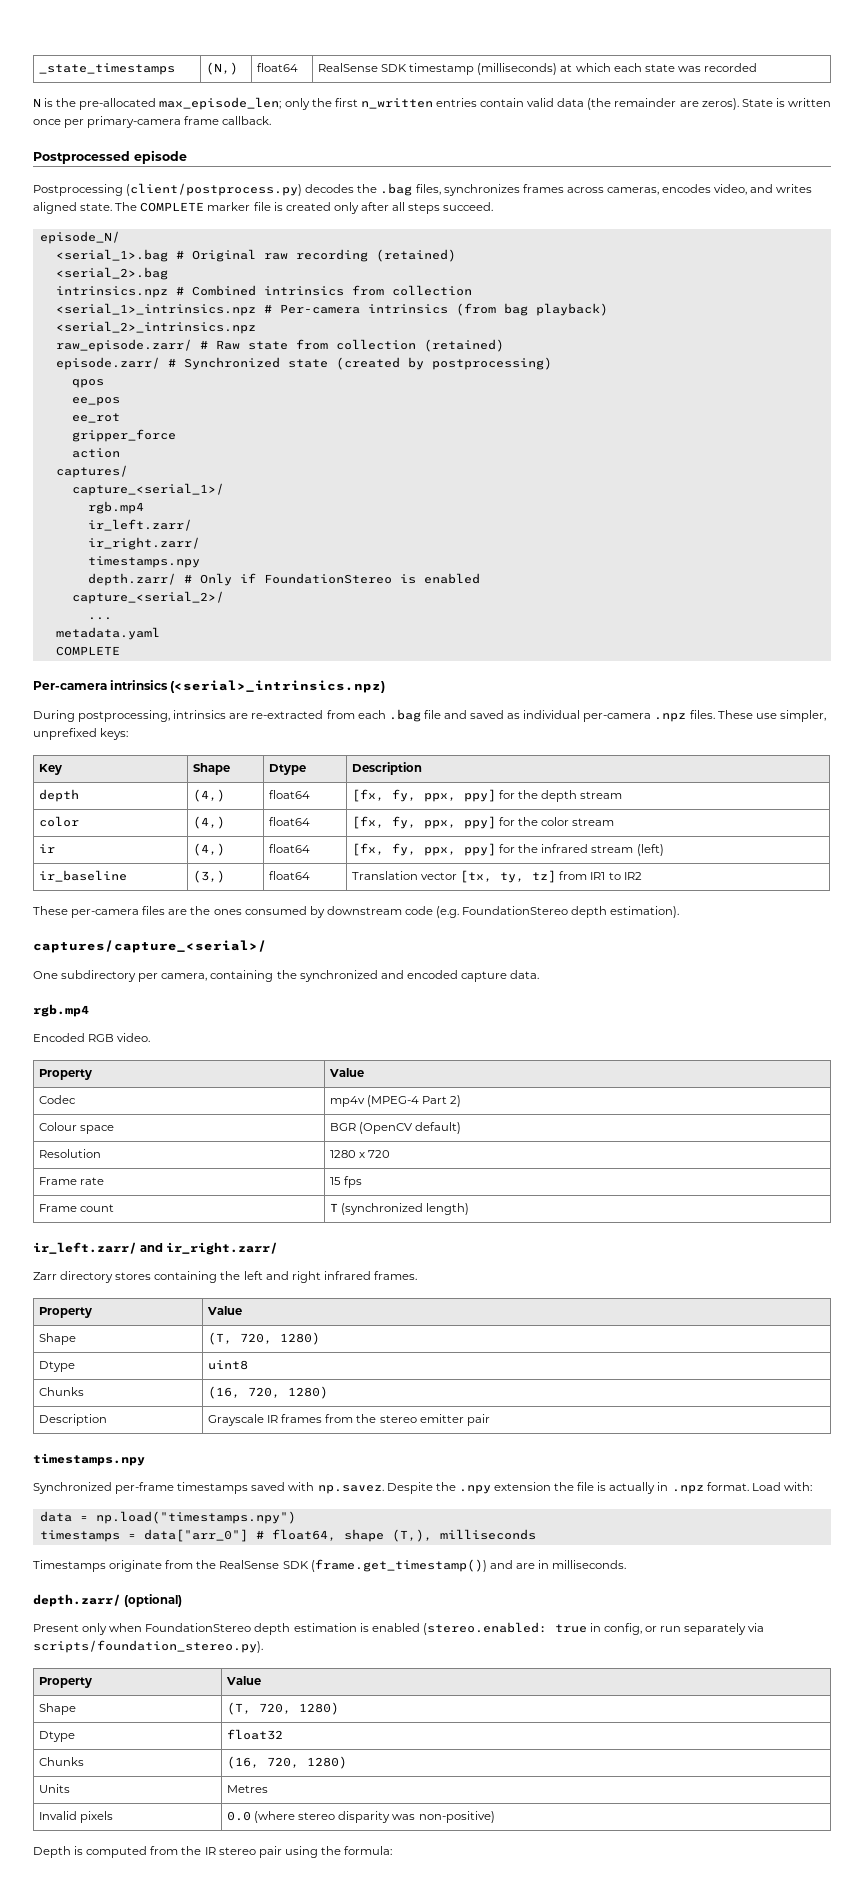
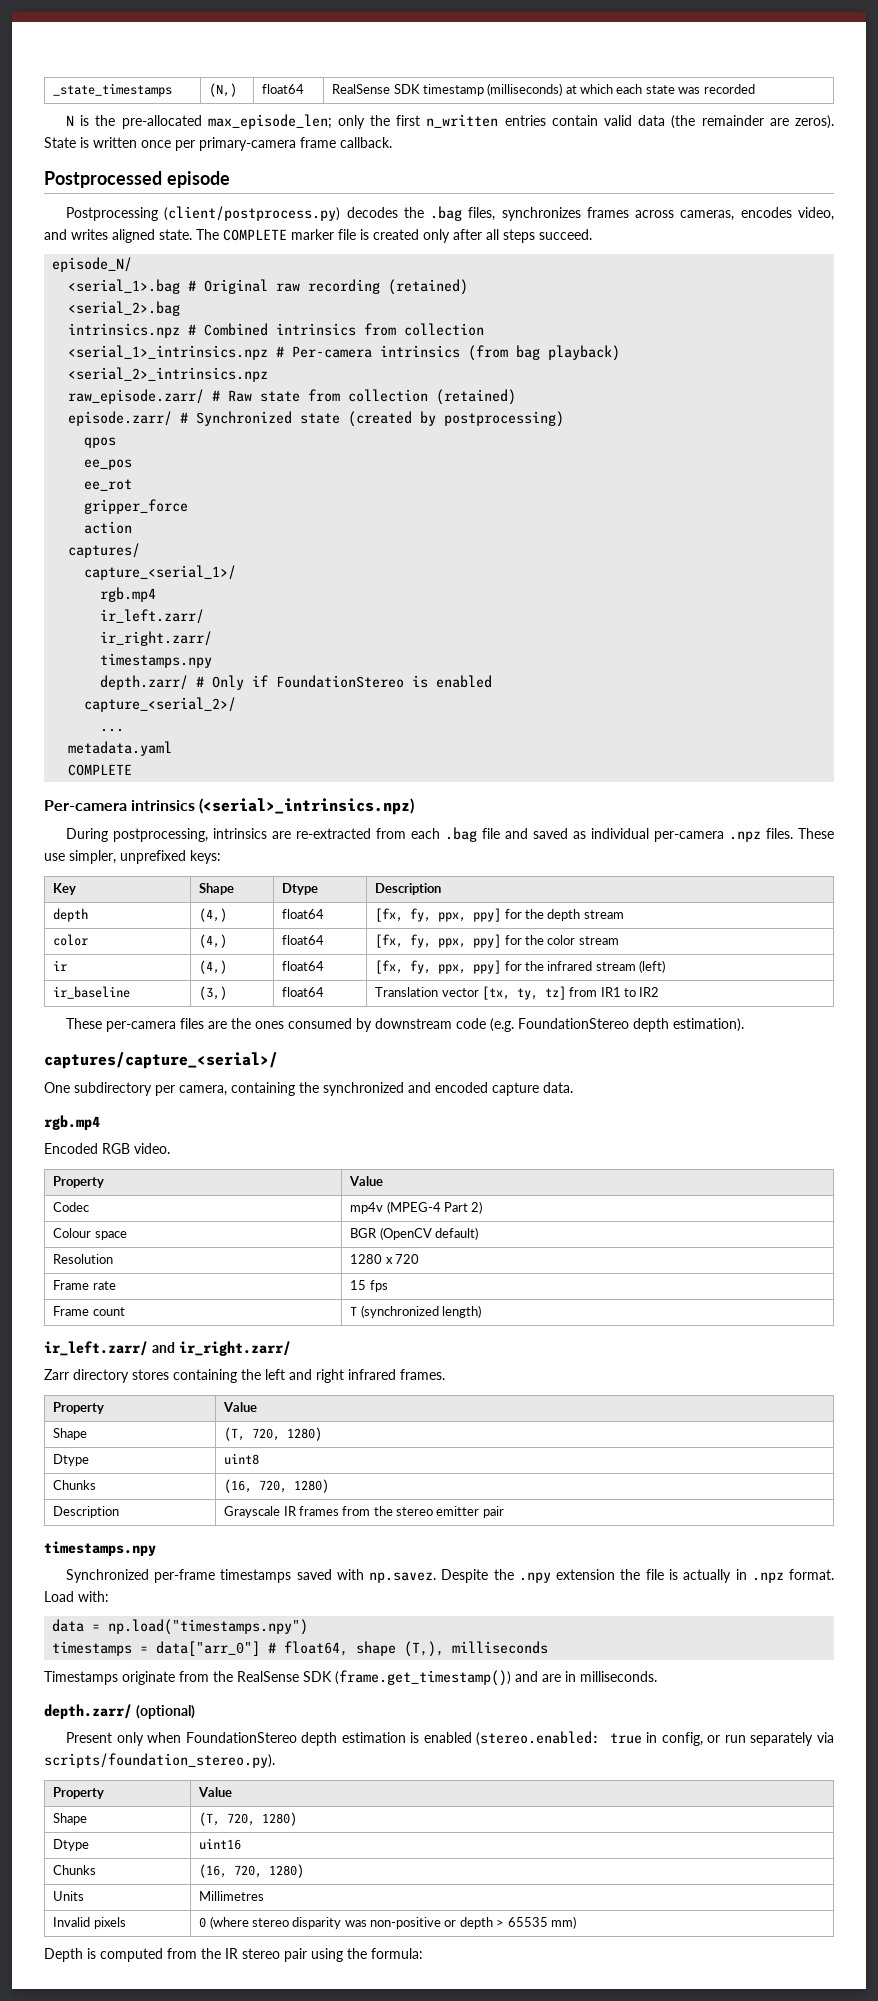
[227,1729,284,1740] float32 -> [199,1838,242,1850] uint16
[227,1785,269,1793] Metres -> [199,1891,265,1901] Millimetres
[227,1811,252,1821] 0.0 -> [199,1917,207,1928] 0
[418,1811,495,1823] non-positive) -> [370,1916,576,1929] non-positive or depth > 65535 mm)

